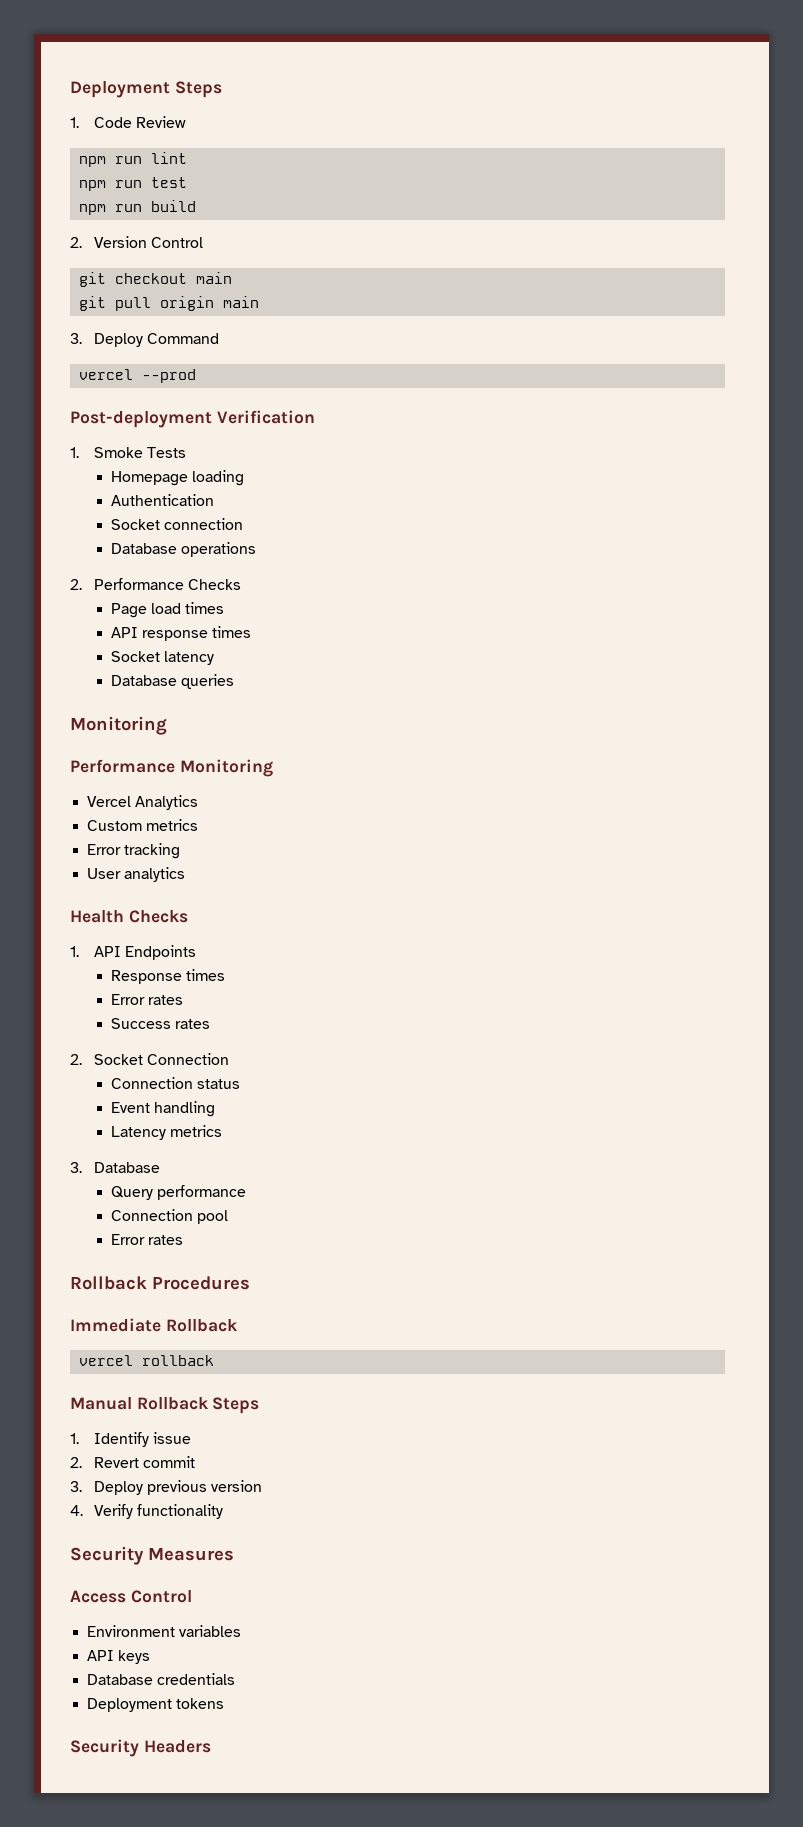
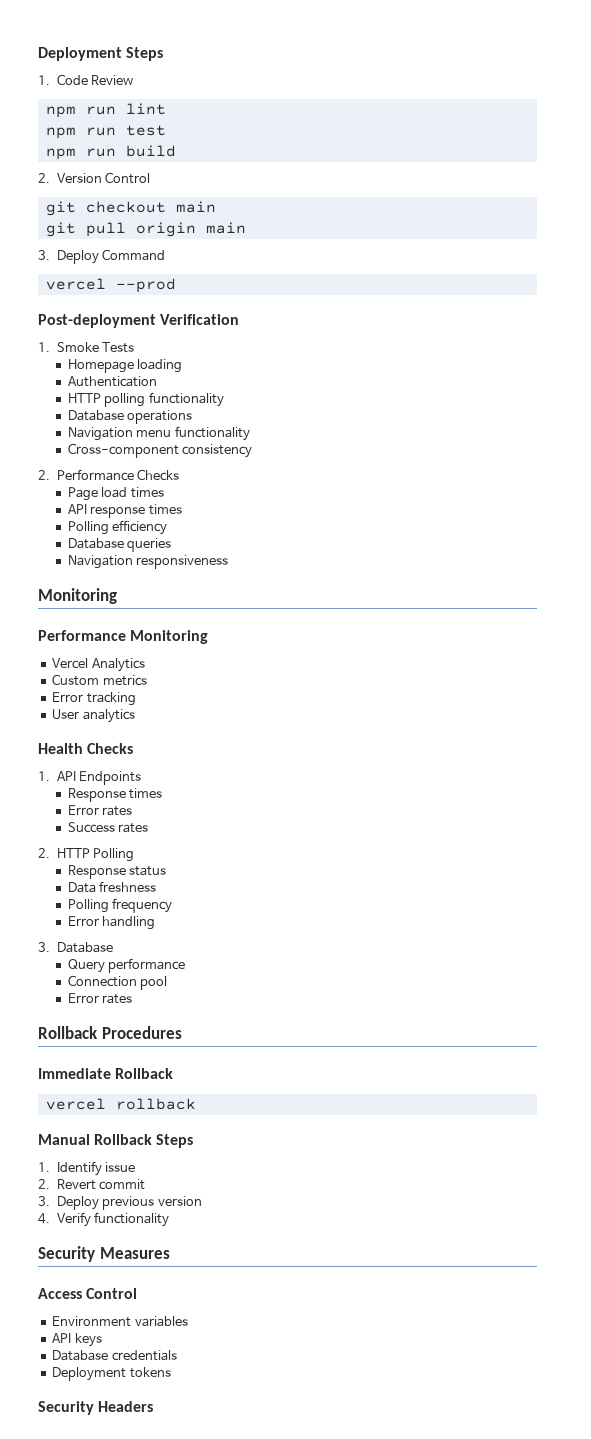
[110,518,243,530] Socket connection -> [67,392,224,407] HTTP polling functionality
(256, 549) none -> [67,426,250,441] [67,443,253,458] // Navigation menu functionality // Cross-component consistency
[110,651,214,665] Socket latency -> [67,520,168,535] Polling efficiency
(234, 681) none -> [67,555,229,569] // Navigation responsiveness
[93,1053,229,1065] [110,1077,240,1089] [110,1102,150,1113] Socket Connection // Connection status // Event -> [56,848,135,862] [67,865,167,879] [67,881,157,893] [67,898,173,913] [67,916,99,926] HTTP Polling // Response status // Data freshness // Polling frequency // Error
[110,1125,222,1140] // Latency metrics -> (156, 923) none

